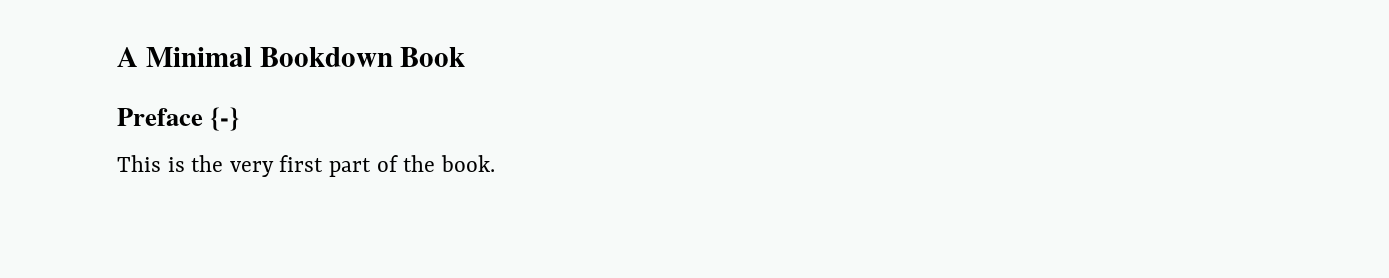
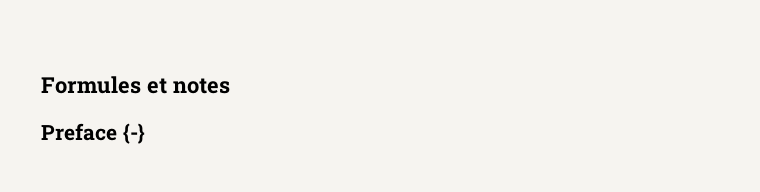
[117,47,466,67] [117,107,240,131] [117,155,495,177] A Minimal Bookdown Book // Preface {-} // This is the very first part of the book. -> [41,76,230,94] [41,123,145,144] Formules et notes // Preface {-}

